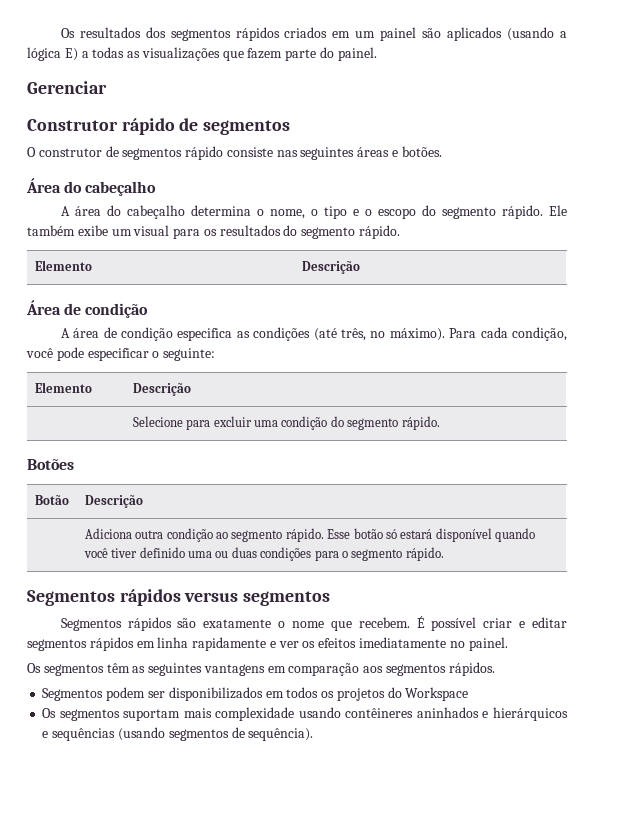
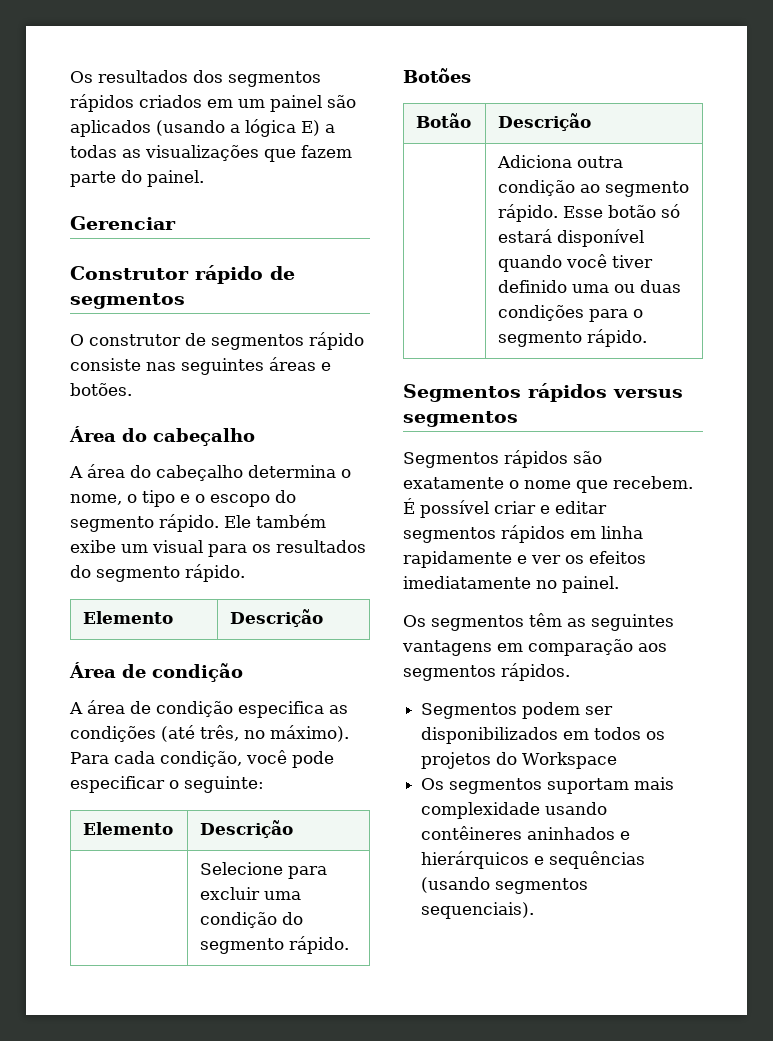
[231,727,314,741] de sequência). -> [421,902,535,919] sequenciais).

